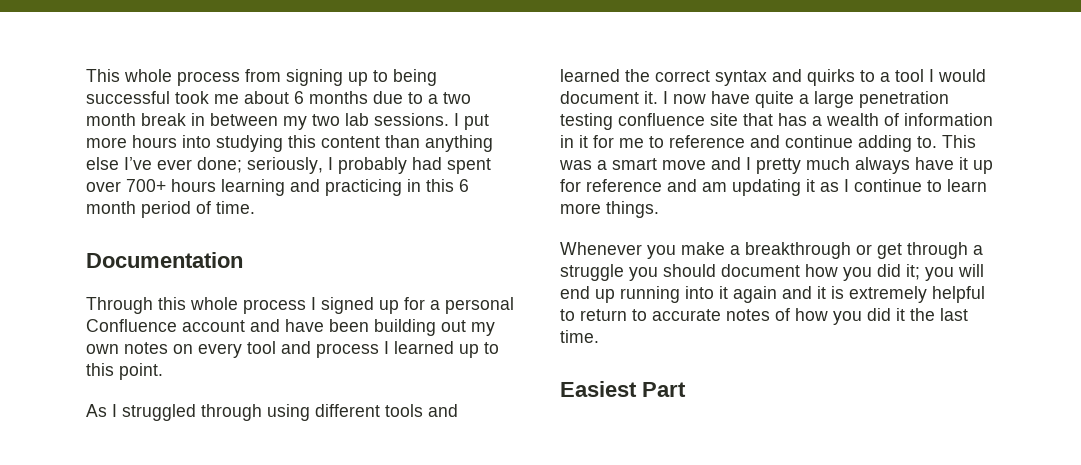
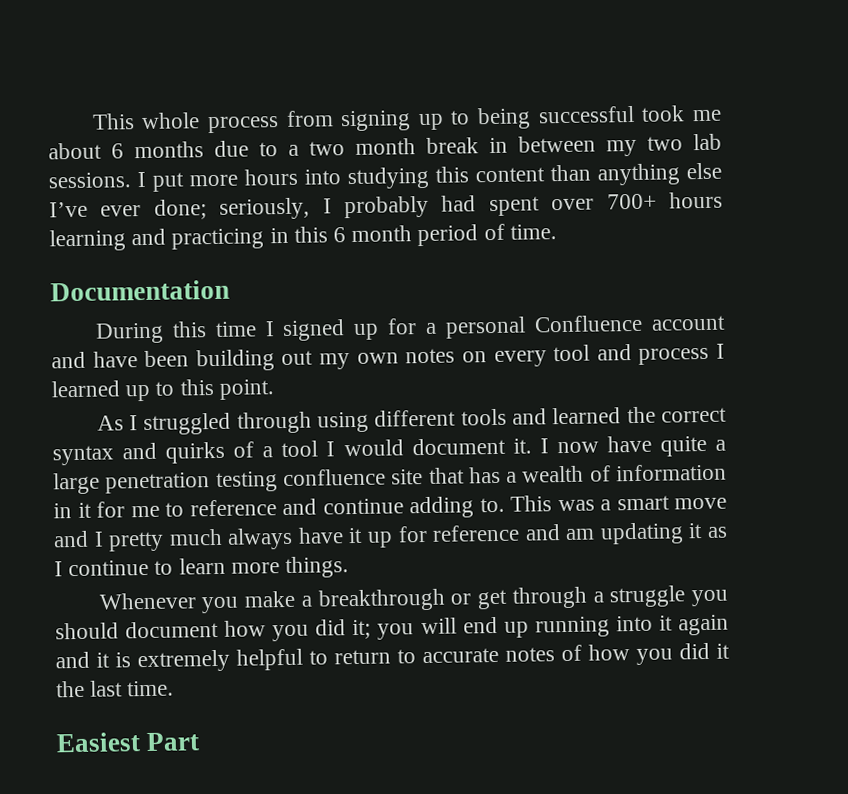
[86,297,306,314] Through this whole process -> [94,321,257,344] During this time
[860,70,875,82] to -> [233,441,255,458] of

